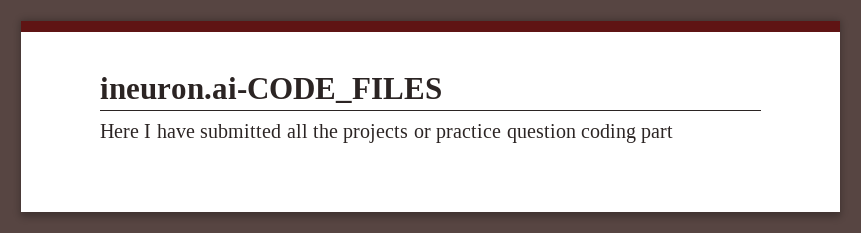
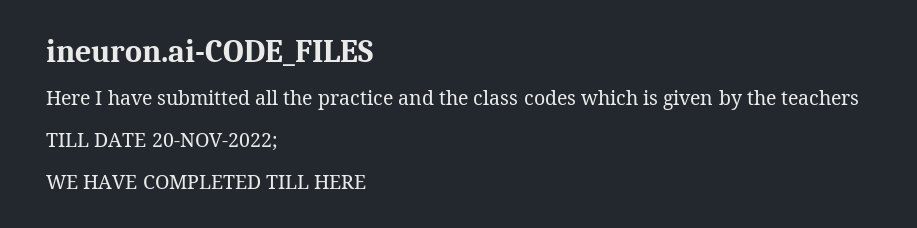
[343,124,674,143] projects or practice question coding part -> [317,90,860,110] [46,133,278,151] [46,175,367,189] practice and the class codes which is given by the teachers // TILL DATE 20-NOV-2022; // WE HAVE COMPLETED TILL HERE

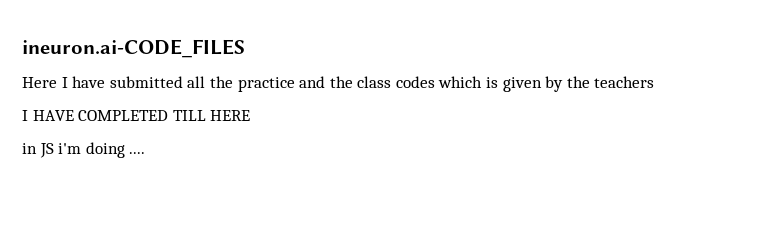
[46,133,278,151] [46,175,78,189] TILL DATE 20-NOV-2022; // WE -> [22,110,28,121] I
(367, 182) none -> [22,142,146,158] // in JS i'm doing ....

